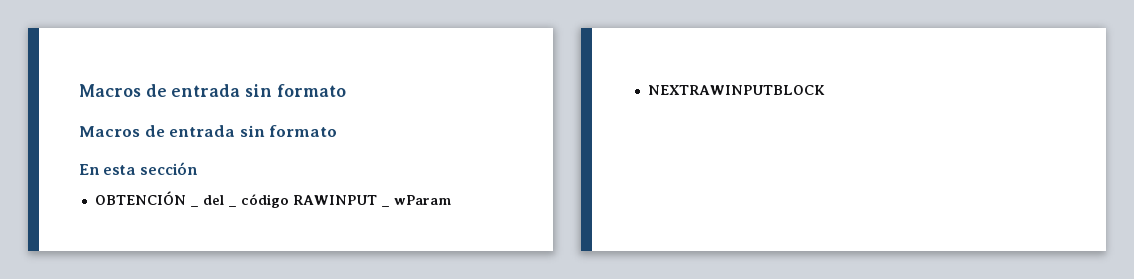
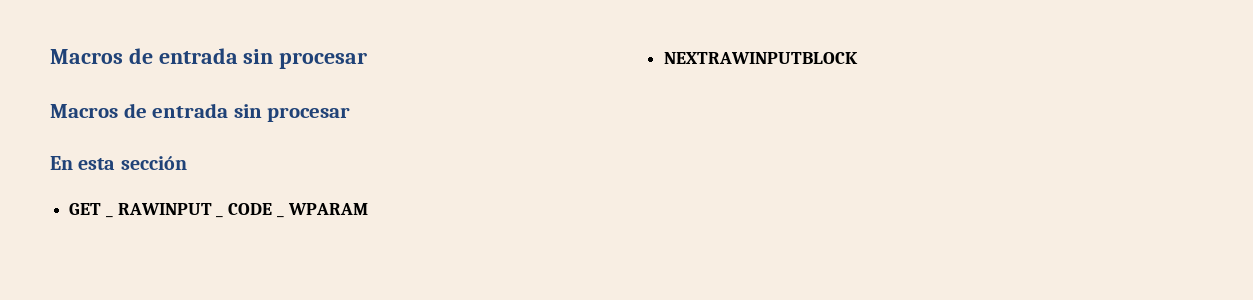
[79,84,346,97] [79,125,338,137] Macros de entrada sin formato // Macros de entrada sin formato -> [50,48,368,69] [50,103,351,122] Macros de entrada sin procesar // Macros de entrada sin procesar
[94,191,186,205] [189,205,199,207] [202,195,224,205] [227,194,377,208] [380,205,390,207] [393,195,451,205] OBTENCIÓN _ del _ código RAWINPUT _ wParam -> [69,203,102,215] [105,215,113,218] [117,203,212,215] [216,215,224,218] [228,203,273,215] [276,215,284,218] [287,203,368,215] GET _ RAWINPUT _ CODE _ WPARAM

